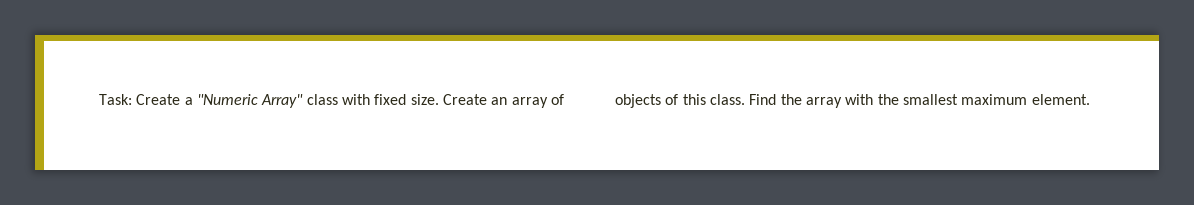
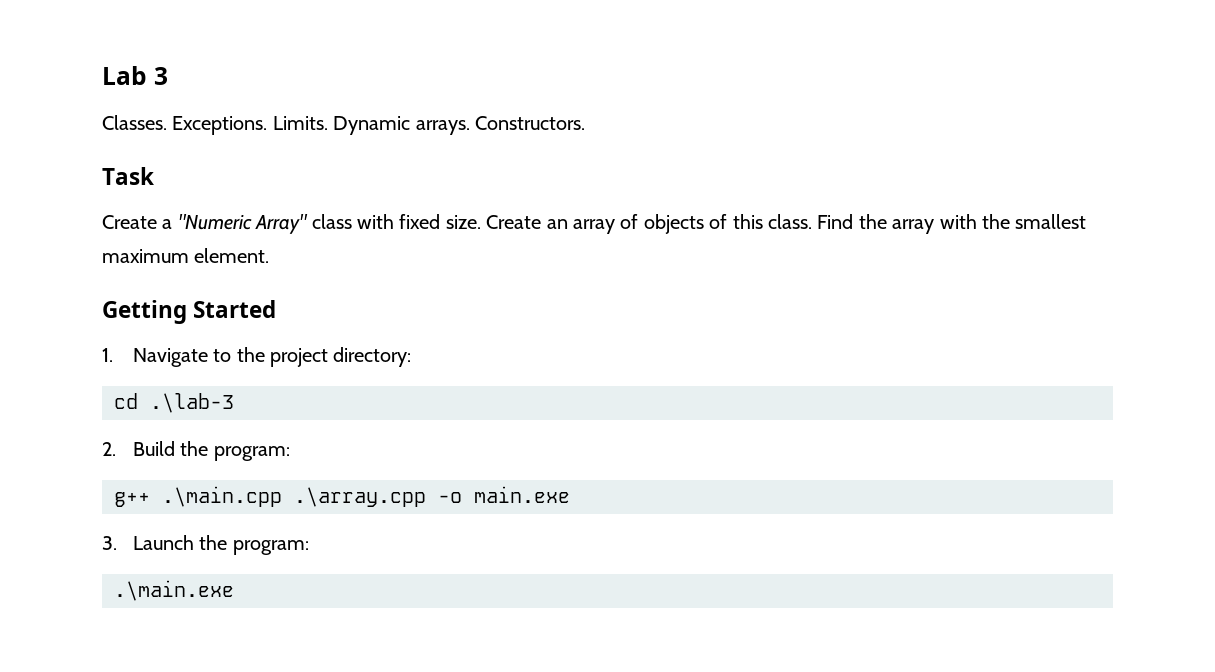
[99,94,132,105] Task: -> [102,66,168,85] [102,115,585,135] [102,167,154,185] Lab 3 // Classes. Exceptions. Limits. Dynamic arrays. Constructors. // Task //
(1090, 99) none -> [102,300,277,324] [102,347,412,367] [114,393,234,413] [102,441,290,461] [114,486,570,507] [102,535,309,555] [114,580,234,601] // Getting Started // 1. Navigate to the project directory: // cd .\lab-3 // 2. Build the program: // g++ .\main.cpp .\array.cpp -o main.exe // 3. Launch the program: // .\main.exe

